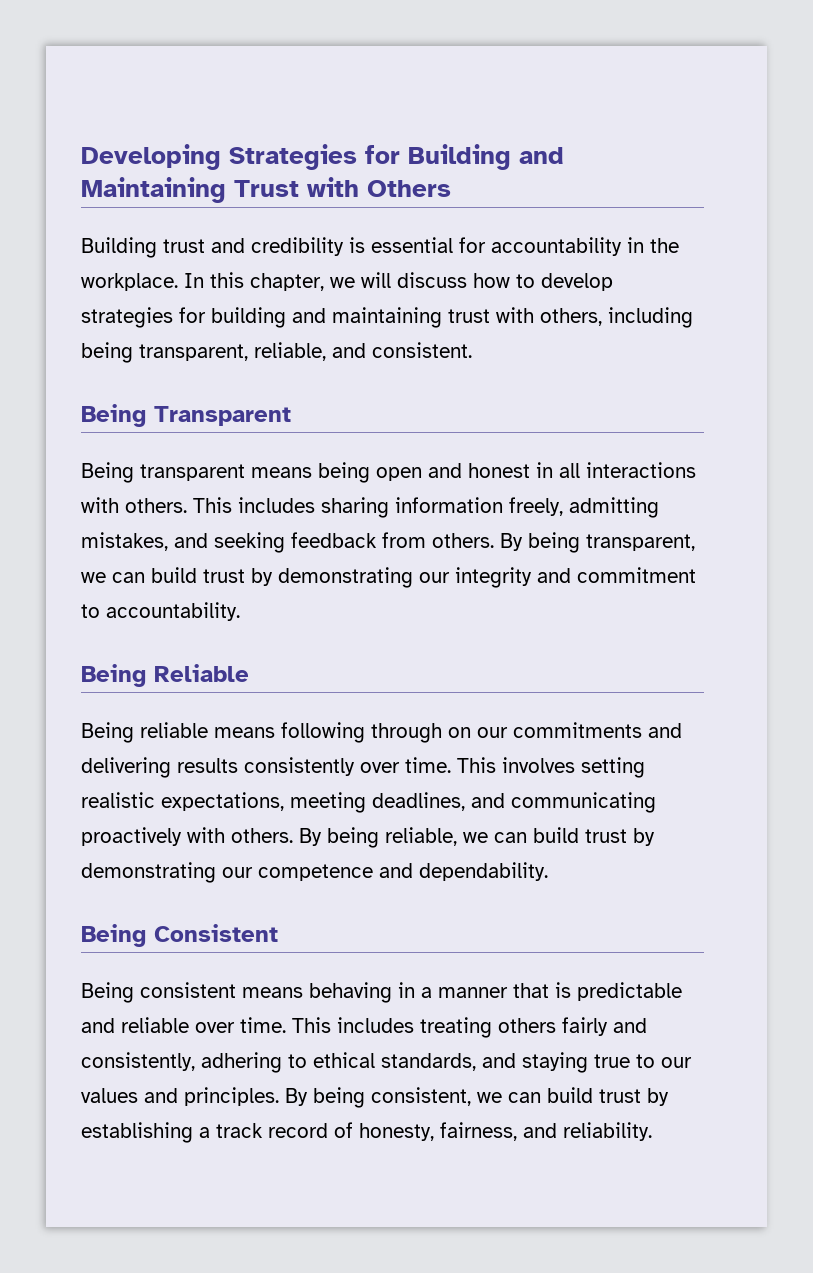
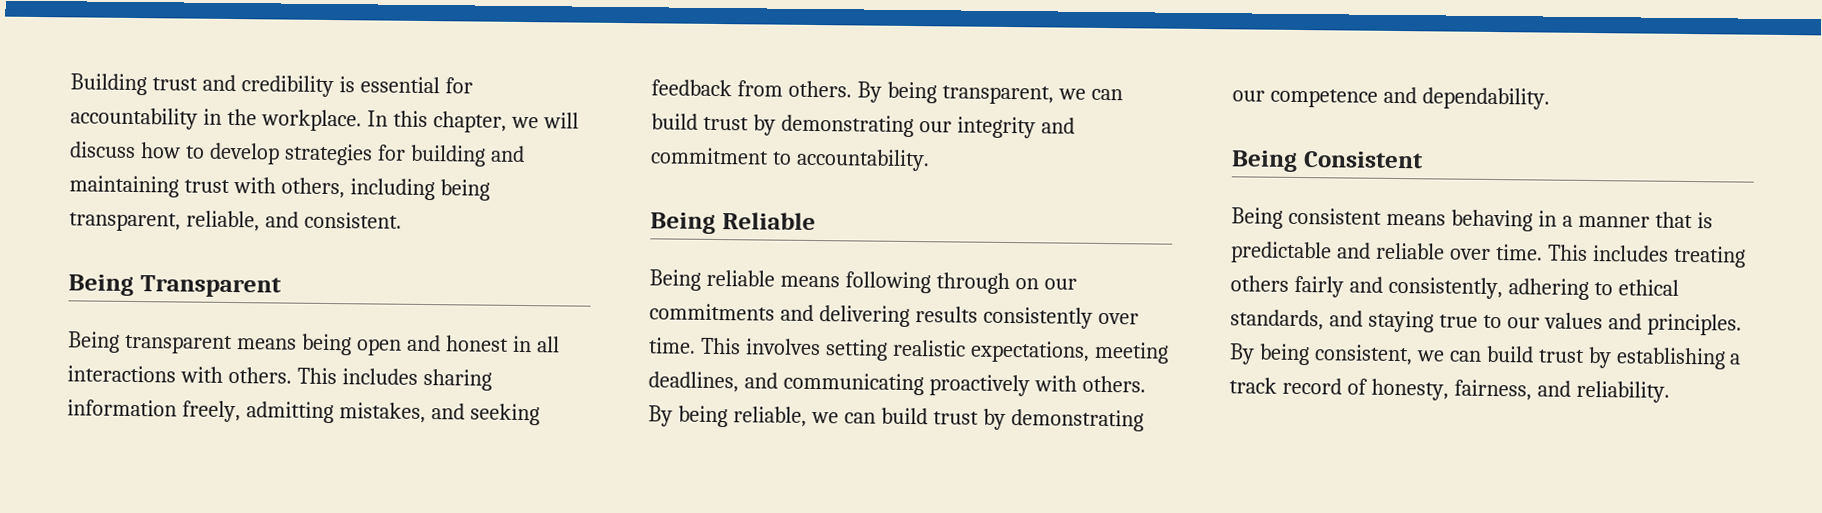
[81,144,564,170] [81,177,451,203] Developing Strategies for Building and Maintaining Trust with Others // -> (70, 84) none

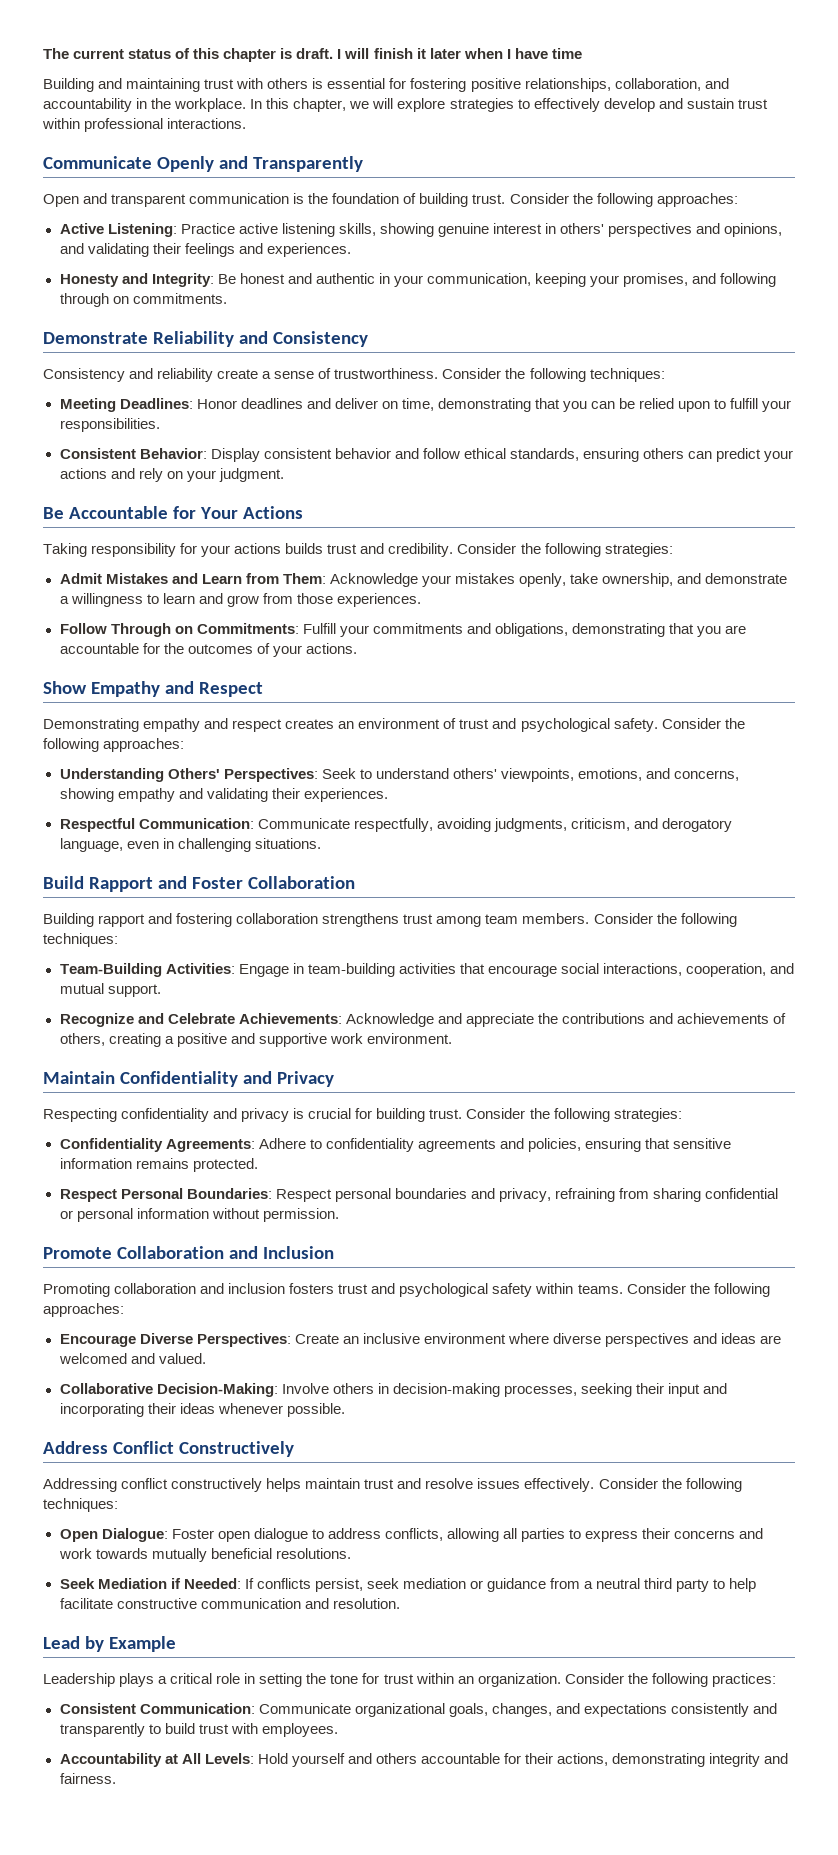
[70,73,473,98] Building trust and credibility is essential for -> [43,48,582,62] [43,78,729,92] The current status of this chapter is draft. I will finish it later when I have time // Building and maintaining trust with others is essential for fostering positive relationships, collaboration, and
[69,141,525,167] [69,175,490,201] [69,210,402,232] [68,274,282,298] [67,331,560,356] [67,365,492,391] [67,399,540,426] [651,79,1123,105] [651,113,1075,139] [650,147,930,172] [650,212,816,234] [649,269,1077,295] [649,303,1139,329] [648,337,1169,364] [648,371,1146,397] [648,405,1144,432] [1232,86,1550,110] [1231,150,1424,172] [1231,207,1713,232] [1230,241,1746,268] [1230,275,1679,300] [1230,309,1742,336] [1229,343,1742,370] [1229,377,1670,403] discuss how to develop strategies for building and maintaining trust with others, including being transparent, reliable, and consistent. // Being Transparent // Being transparent means being open and honest in all interactions with others. This includes sharing information freely, admitting mistakes, and seeking feedback from others. By being transparent, we can build trust by demonstrating our integrity and commitment to accountability. // Being Reliable // Being reliable means following through on our commitments and delivering results consistently over time. This involves setting realistic expectations, meeting deadlines, and communicating proactively with others. By being reliable, we can build trust by demonstrating our competence and dependability. // Being Consistent // Being consistent means behaving in a manner that is predictable and reliable over time. This includes treating others fairly and consistently, adhering to ethical standards, and staying true to our values and principles. By being consistent, we can build trust by establishing a track record of honesty, fairness, and reliability. -> [397,98,768,112] [42,118,247,132] [43,156,363,172] [43,193,738,207] [59,223,783,237] [59,243,351,257] [59,273,777,287] [59,293,227,307] [43,331,368,347] [43,368,665,382] [59,398,792,412] [59,418,160,432] [59,448,794,462] [59,468,284,482] [43,506,303,519] [43,543,673,557] [59,573,788,587] [59,593,421,607] [59,623,747,637] [59,643,357,657] [43,681,263,697] [43,718,745,732] [43,738,185,752] [59,768,739,782] [59,788,388,802] [59,818,732,832] [59,838,321,852] [43,876,355,892] [43,913,737,927] [43,933,118,947] [59,963,795,977] [59,983,161,997] [59,1013,787,1027] [59,1033,452,1047] [43,1071,334,1087] [43,1108,682,1122] [59,1138,731,1152] [59,1158,258,1172] [59,1188,779,1202] [59,1208,339,1222] [43,1246,334,1259] [43,1283,770,1297] [43,1303,124,1317] [59,1333,782,1347] [58,1353,206,1364] [59,1383,727,1397] [59,1403,345,1417] [43,1441,294,1457] [43,1478,742,1492] [43,1498,118,1512] [59,1528,764,1542] [58,1548,351,1562] [59,1578,757,1592] [59,1598,400,1609] [43,1636,176,1652] [43,1673,776,1687] [59,1703,777,1717] [59,1723,338,1737] [59,1753,789,1767] [59,1773,116,1784] explore strategies to effectively develop and sustain trust within professional interactions. // Communicate Openly and Transparently // Open and transparent communication is the foundation of building trust. Consider the following approaches: // Active Listening: Practice active listening skills, showing genuine interest in others' perspectives and opinions, and validating their feelings and experiences. // Honesty and Integrity: Be honest and authentic in your communication, keeping your promises, and following through on commitments. // Demonstrate Reliability and Consistency // Consistency and reliability create a sense of trustworthiness. Consider the following techniques: // Meeting Deadlines: Honor deadlines and deliver on time, demonstrating that you can be relied upon to fulfill your responsibilities. // Consistent Behavior: Display consistent behavior and follow ethical standards, ensuring others can predict your actions and rely on your judgment. // Be Accountable for Your Actions // Taking responsibility for your actions builds trust and credibility. Consider the following strategies: // Admit Mistakes and Learn from Them: Acknowledge your mistakes openly, take ownership, and demonstrate a willingness to learn and grow from those experiences. // Follow Through on Commitments: Fulfill your commitments and obligations, demonstrating that you are accountable for the outcomes of your actions. // Show Empathy and Respect // Demonstrating empathy and respect creates an environment of trust and psychological safety. Consider the following approaches: // Understanding Others' Perspectives: Seek to understand others' viewpoints, emotions, and concerns, showing empathy and validating their experiences. // Respectful Communication: Communicate respectfully, avoiding judgments, criticism, and derogatory language, even in challenging situations. // Build Rapport and Foster Collaboration // Building rapport and fostering collaboration strengthens trust among team members. Consider the following techniques: // Team-Building Activities: Engage in team-building activities that encourage social interactions, cooperation, and mutual support. // Recognize and Celebrate Achievements: Acknowledge and appreciate the contributions and achievements of others, creating a positive and supportive work environment. // Maintain Confidentiality and Privacy // Respecting confidentiality and privacy is crucial for building trust. Consider the following strategies: // Confidentiality Agreements: Adhere to confidentiality agreements and policies, ensuring that sensitive information remains protected. // Respect Personal Boundaries: Respect personal boundaries and privacy, refraining from sharing confidential or personal information without permission. // Promote Collaboration and Inclusion // Promoting collaboration and inclusion fosters trust and psychological safety within teams. Consider the following approaches: // Encourage Diverse Perspectives: Create an inclusive environment where diverse perspectives and ideas are welcomed and valued. // Collaborative Decision-Making: Involve others in decision-making processes, seeking their input and incorporating their ideas whenever possible. // Address Conflict Constructively // Addressing conflict constructively helps maintain trust and resolve issues effectively. Consider the following techniques: // Open Dialogue: Foster open dialogue to address conflicts, allowing all parties to express their concerns and work towards mutually beneficial resolutions. // Seek Mediation if Needed: If conflicts persist, seek mediation or guidance from a neutral third party to help facilitate constructive communication and resolution. // Lead by Example // Leadership plays a critical role in setting the tone for trust within an organization. Consider the following practices: // Consistent Communication: Communicate organizational goals, changes, and expectations consistently and transparently to build trust with employees. // Accountability at All Levels: Hold yourself and others accountable for their actions, demonstrating integrity and fairness.

